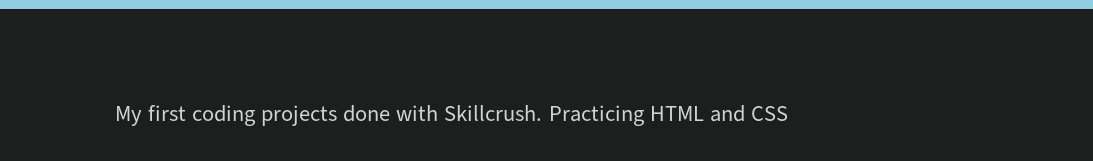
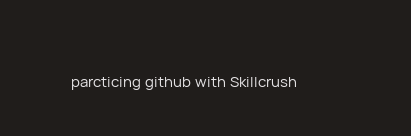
[115,105,788,126] My first coding projects done with Skillcrush. Practicing HTML and CSS -> [71,77,298,90] parcticing github with Skillcrush

